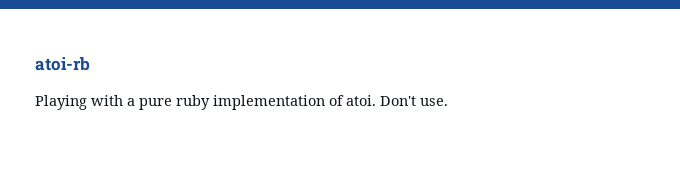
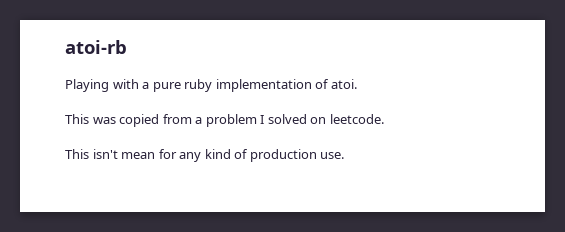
[380,96,416,106] Don't -> [65,114,384,127] [65,149,317,162] // This was copied from a problem I solved on leetcode. // This isn't mean for any kind of production

